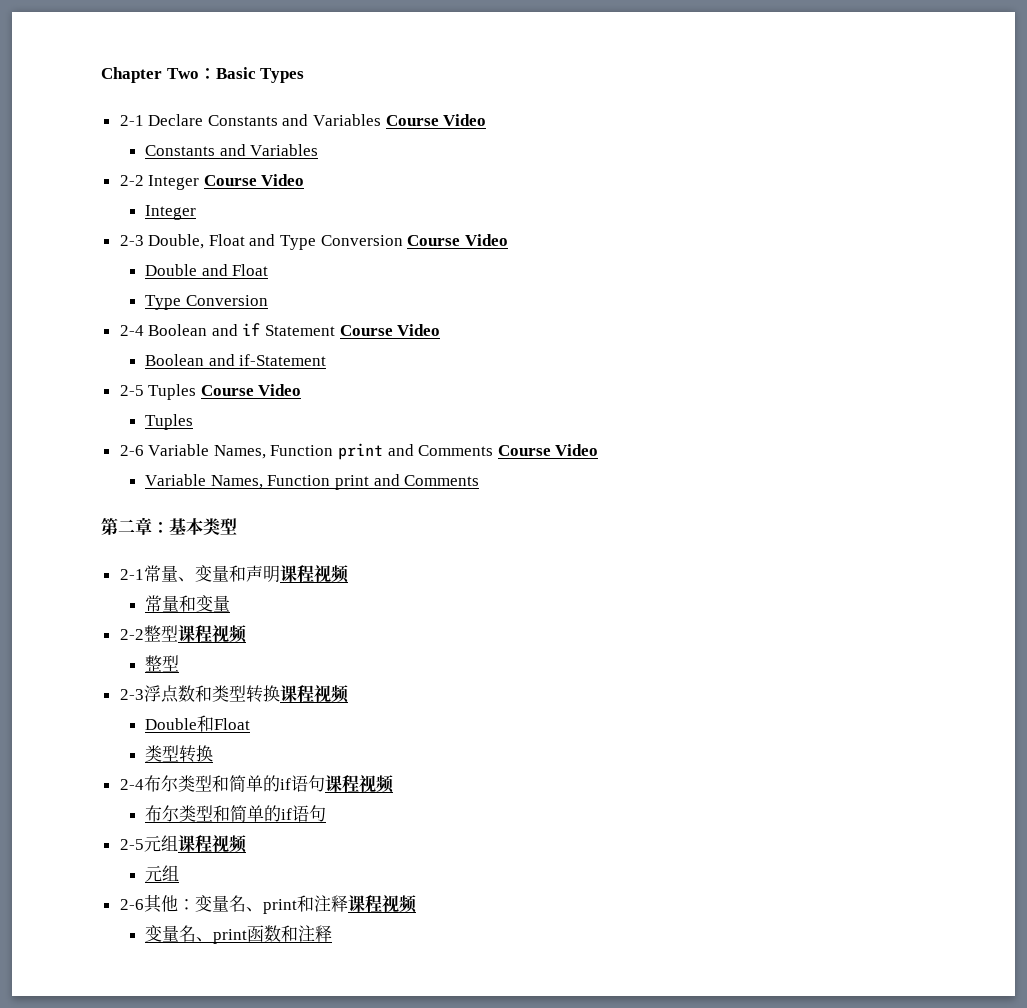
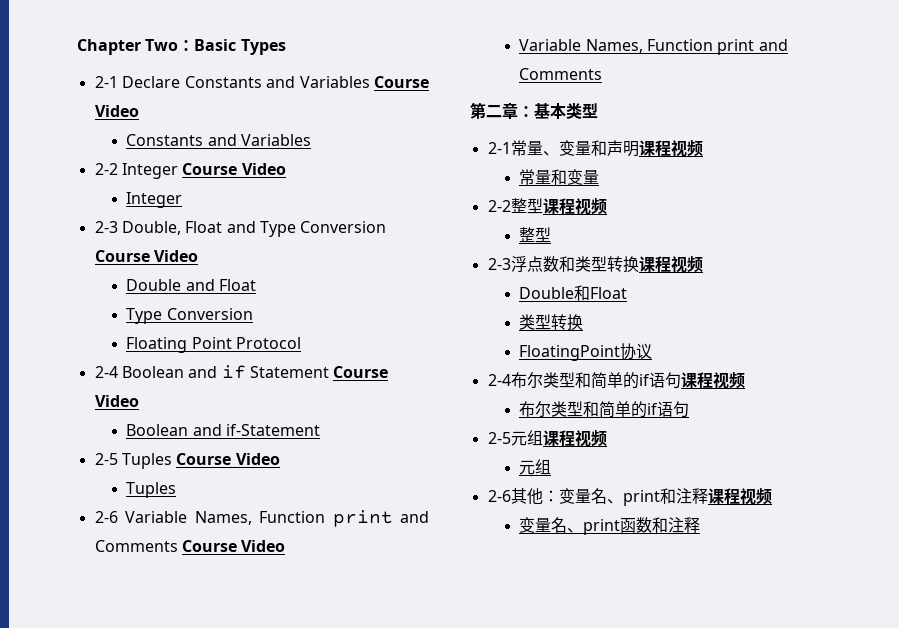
(268, 300) none -> [126,337,301,353] // Floating Point Protocol
(214, 753) none -> [519,343,653,361] // FloatingPoint协议

